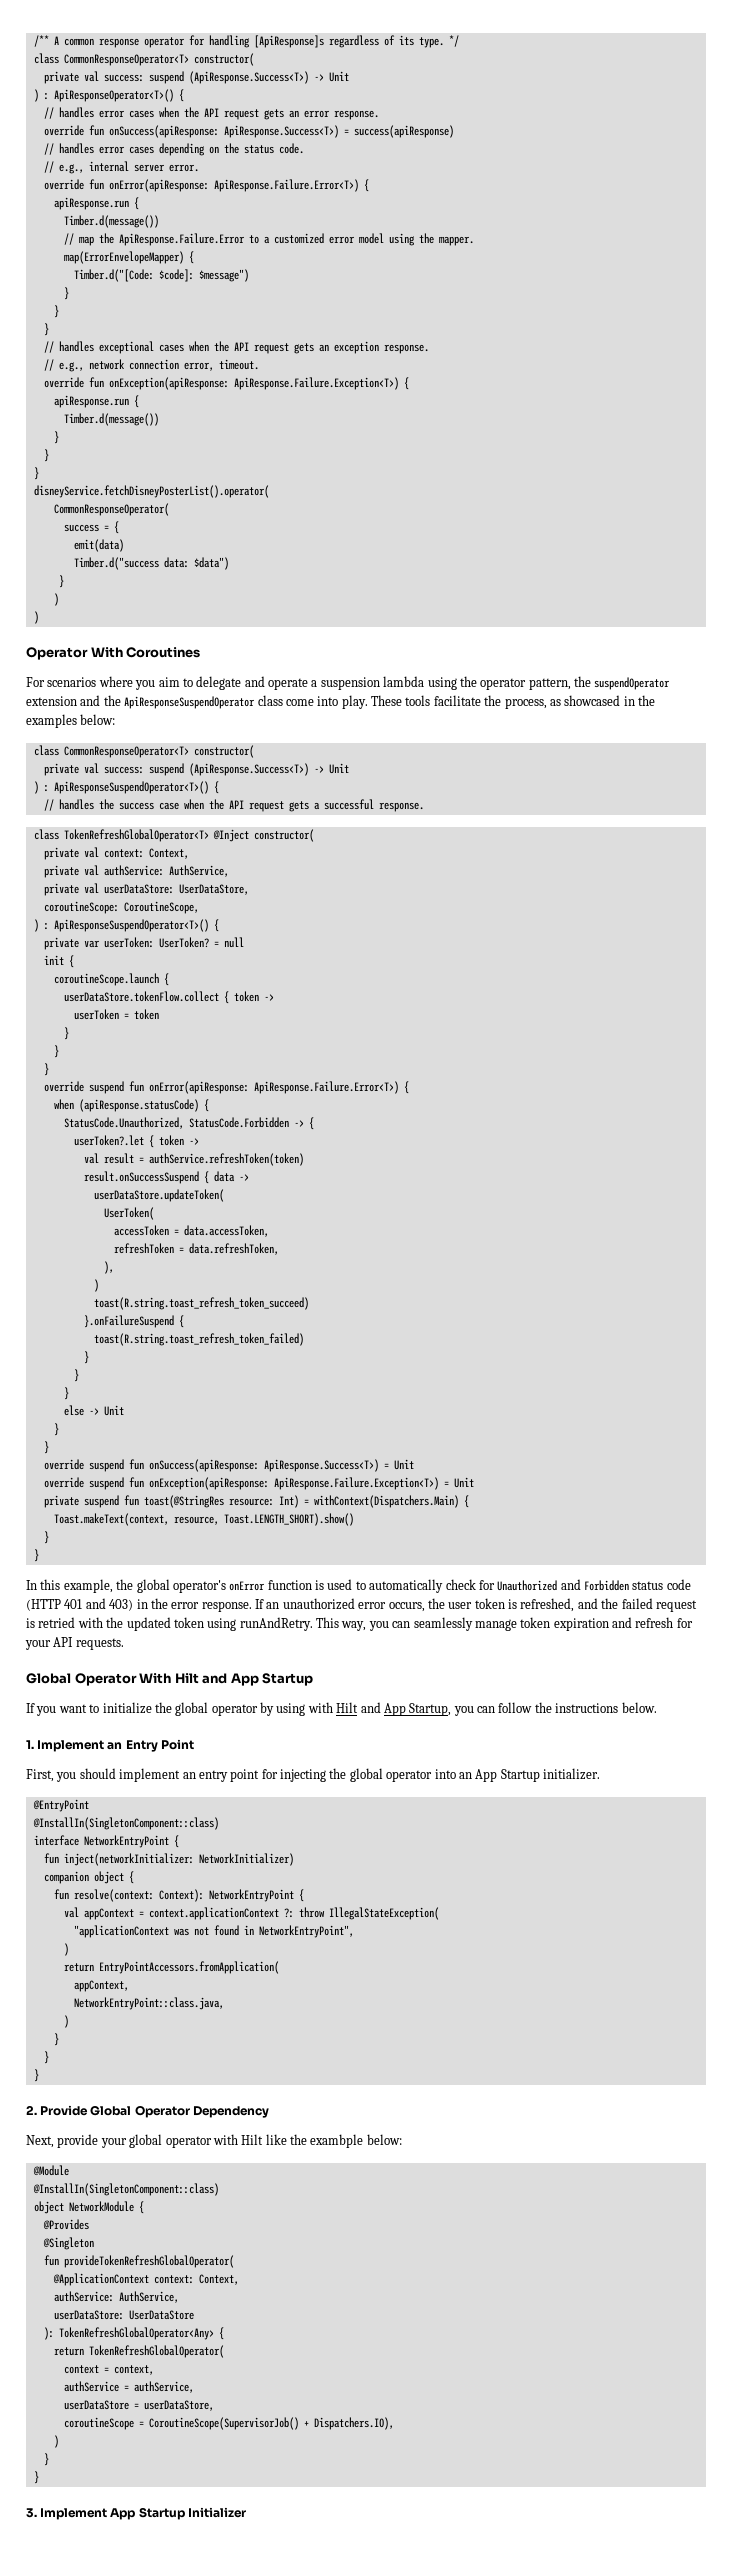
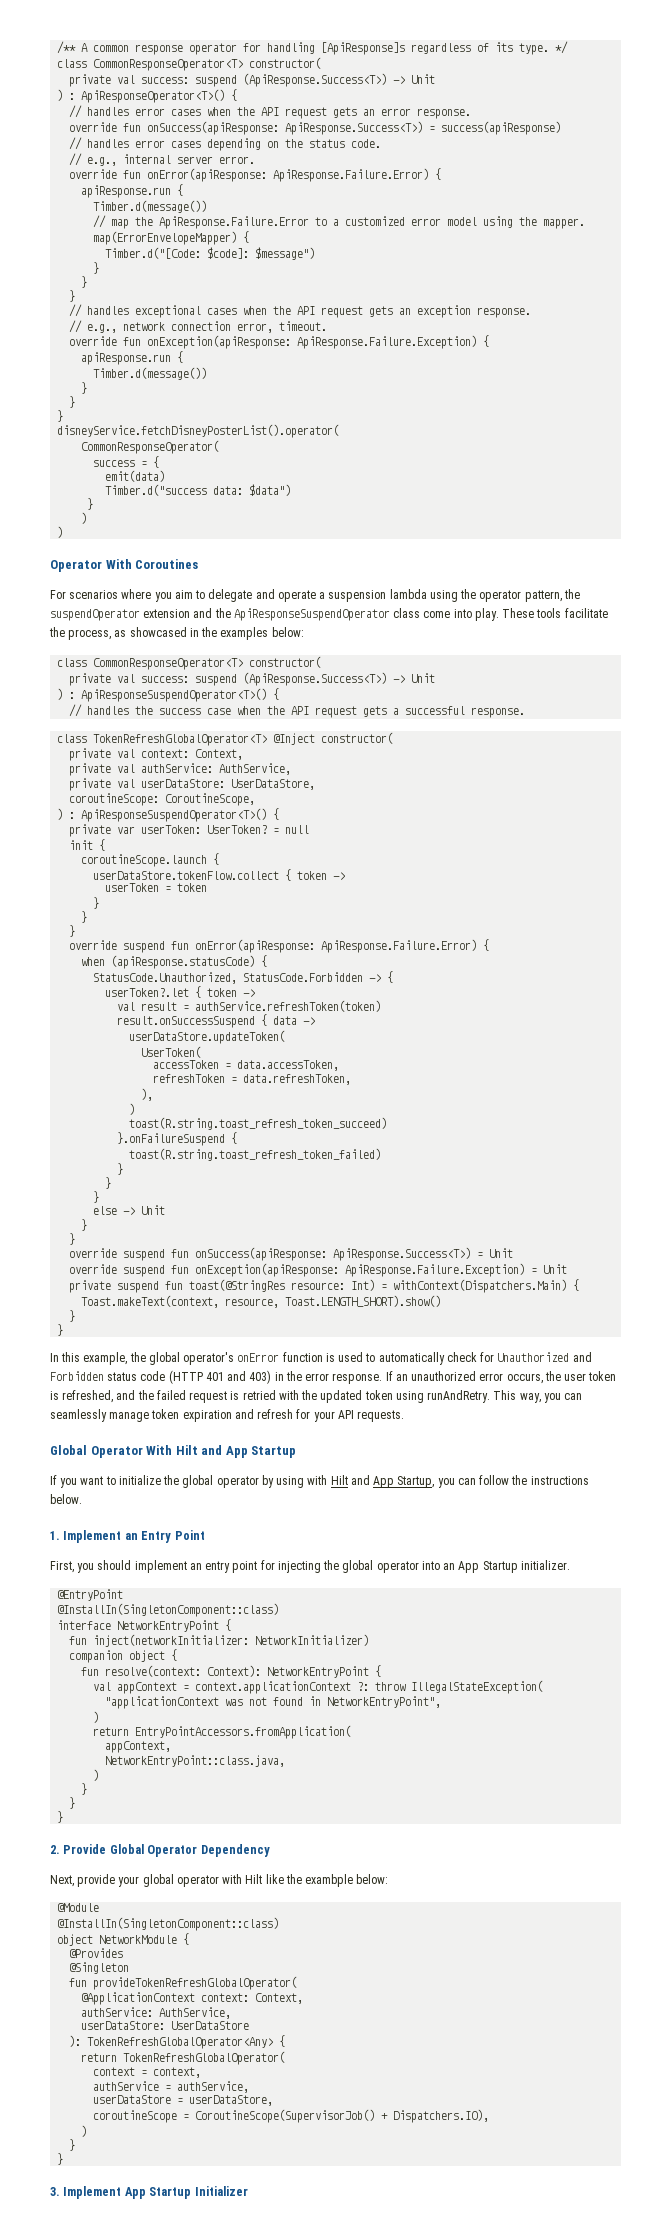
[213,179,359,192] ApiResponse.Failure.Error<T>) -> [273,168,430,182] ApiResponse.Failure.Error)
[233,377,399,390] ApiResponse.Failure.Exception<T>) -> [297,335,478,349] ApiResponse.Failure.Exception)
[253,1081,399,1094] ApiResponse.Failure.Error<T>) -> [321,939,478,953] ApiResponse.Failure.Error)
[273,1477,439,1490] ApiResponse.Failure.Exception<T>) -> [345,1263,526,1277] ApiResponse.Failure.Exception)

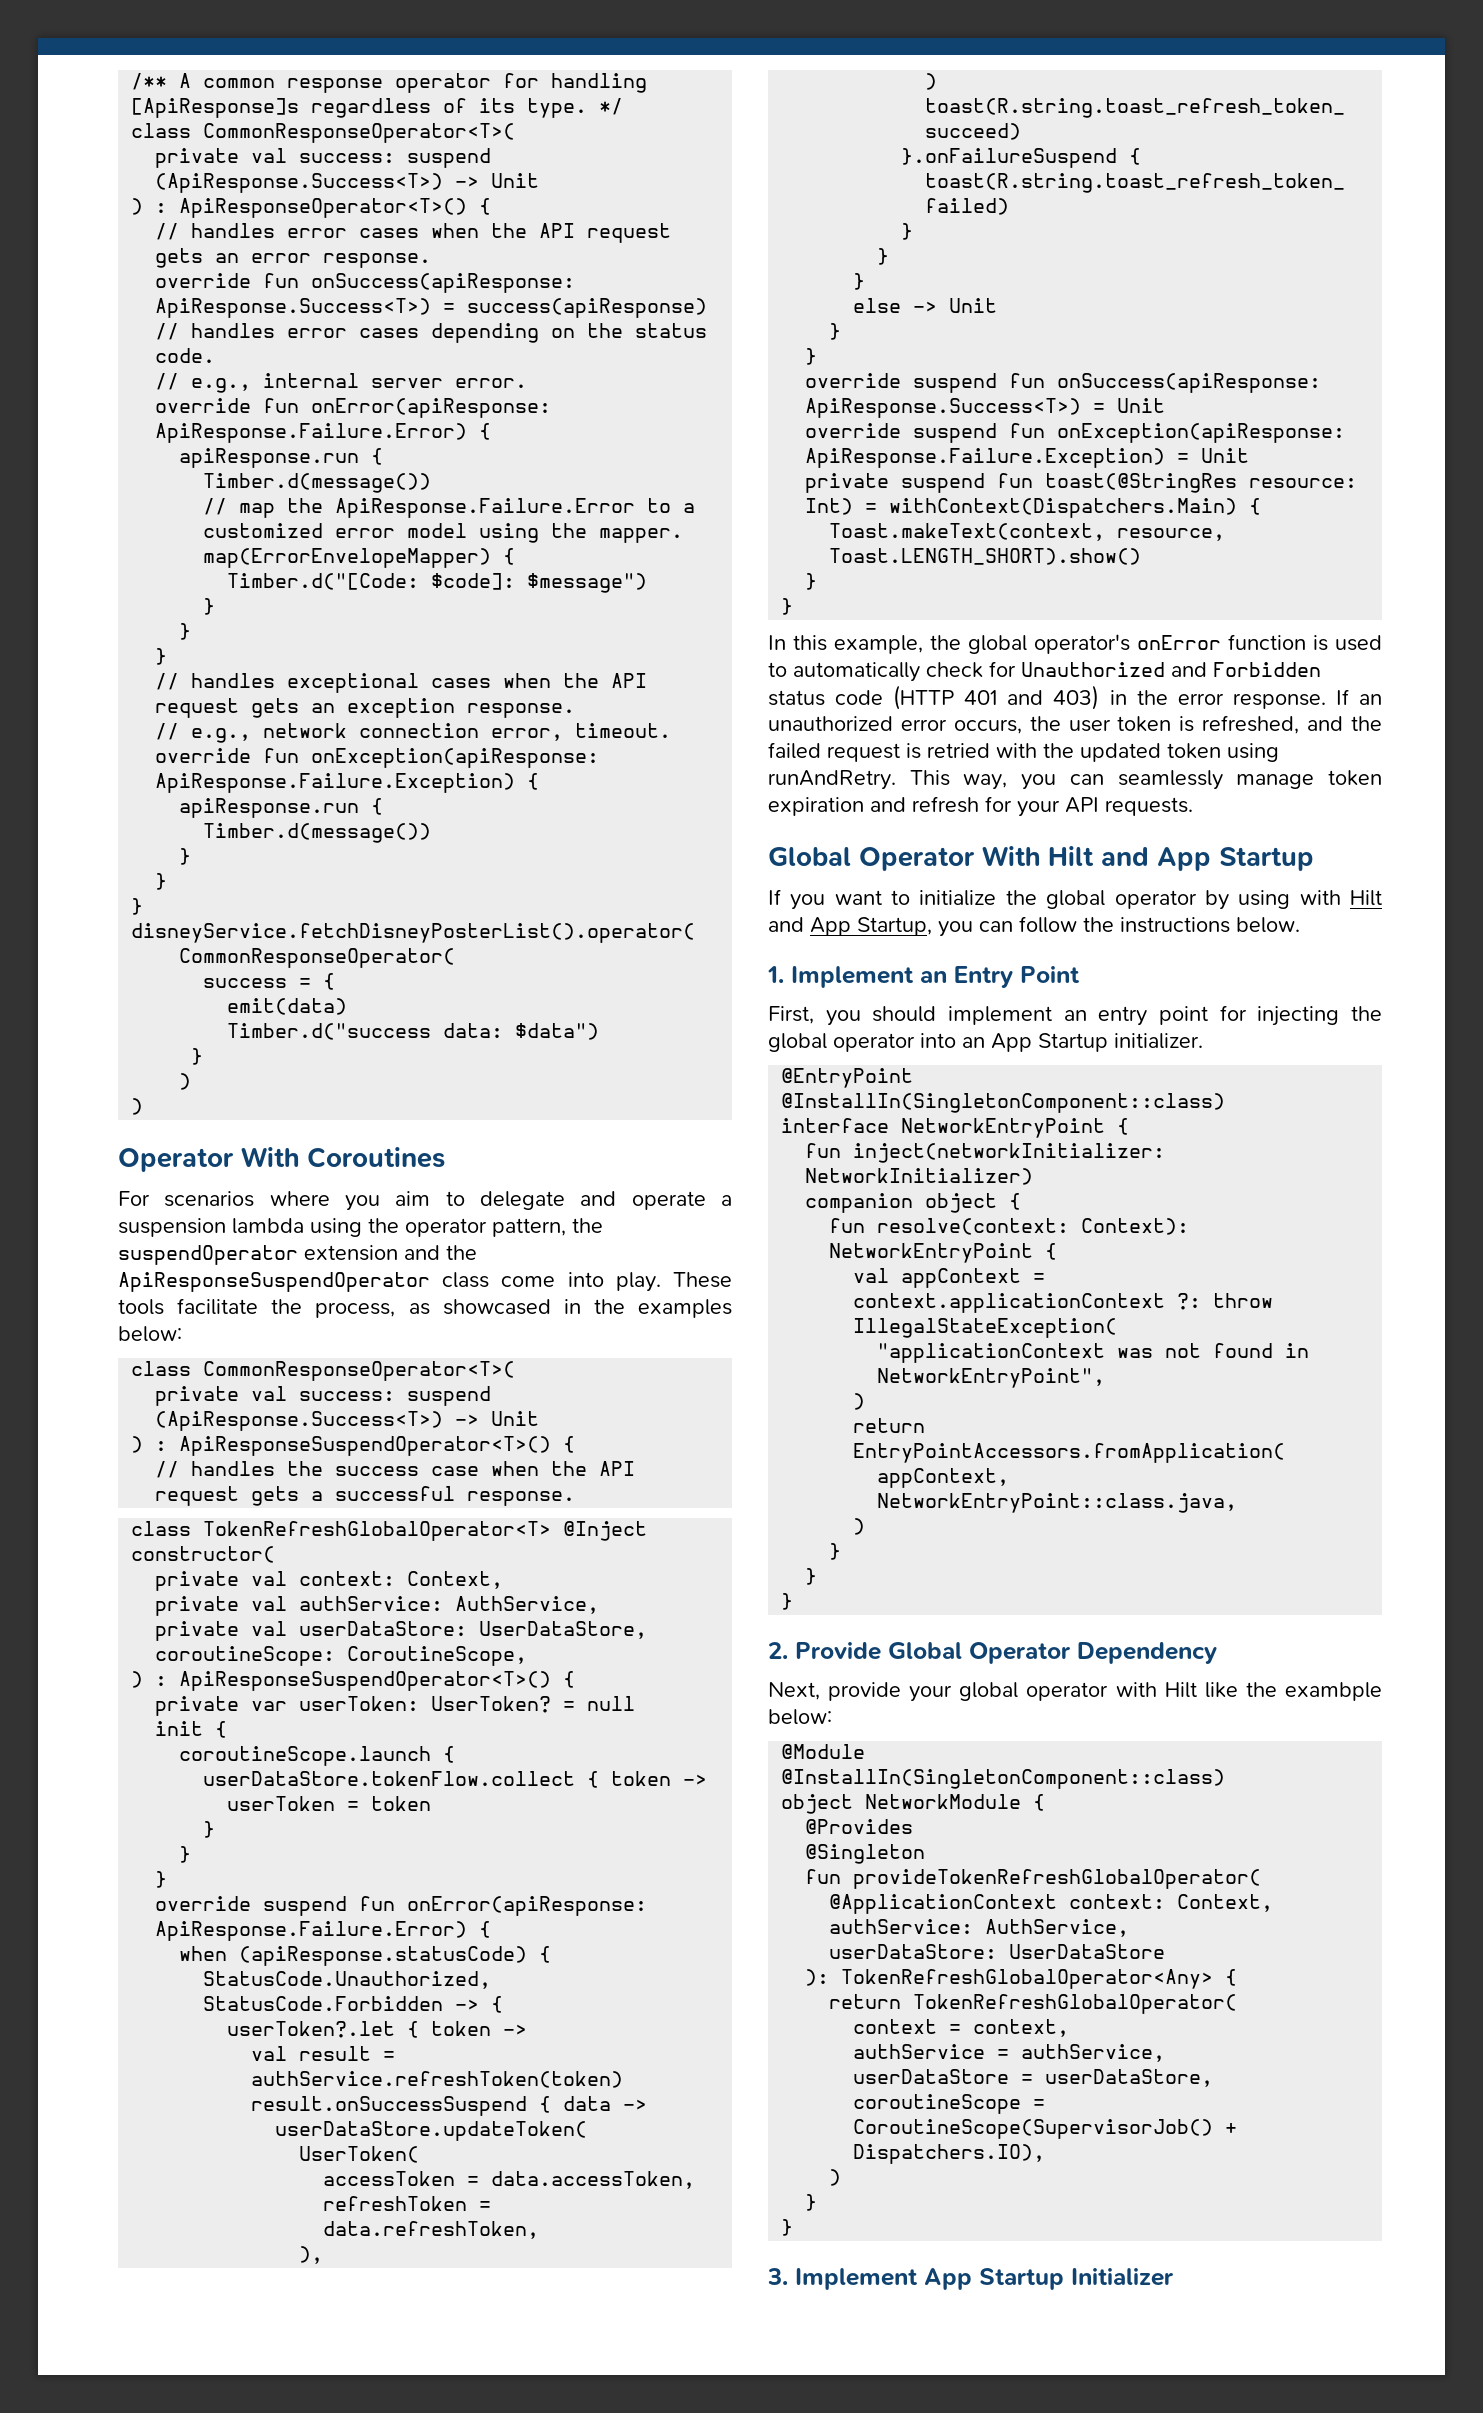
[93,57,322,71] CommonResponseOperator<T> constructor( -> [203,123,516,143] CommonResponseOperator<T>(
[93,656,322,670] CommonResponseOperator<T> constructor( -> [203,1361,516,1381] CommonResponseOperator<T>(

